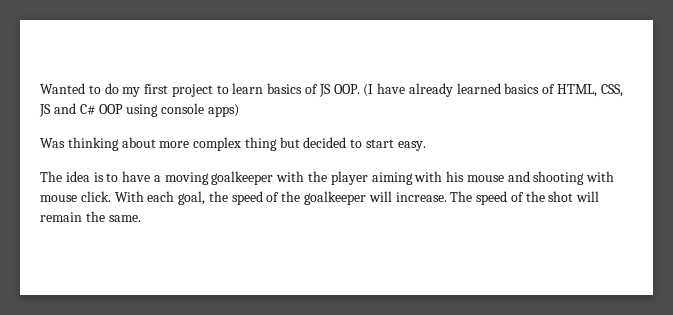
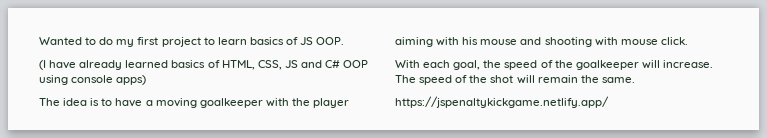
(360, 89) none -> (345, 41) //
[40,137,426,151] // Was thinking about more complex thing but decided to start easy. -> (147, 80) none
(111, 196) none -> (688, 41) //
(141, 218) none -> [395,96,609,108] // https://jspenaltykickgame.netlify.app/

